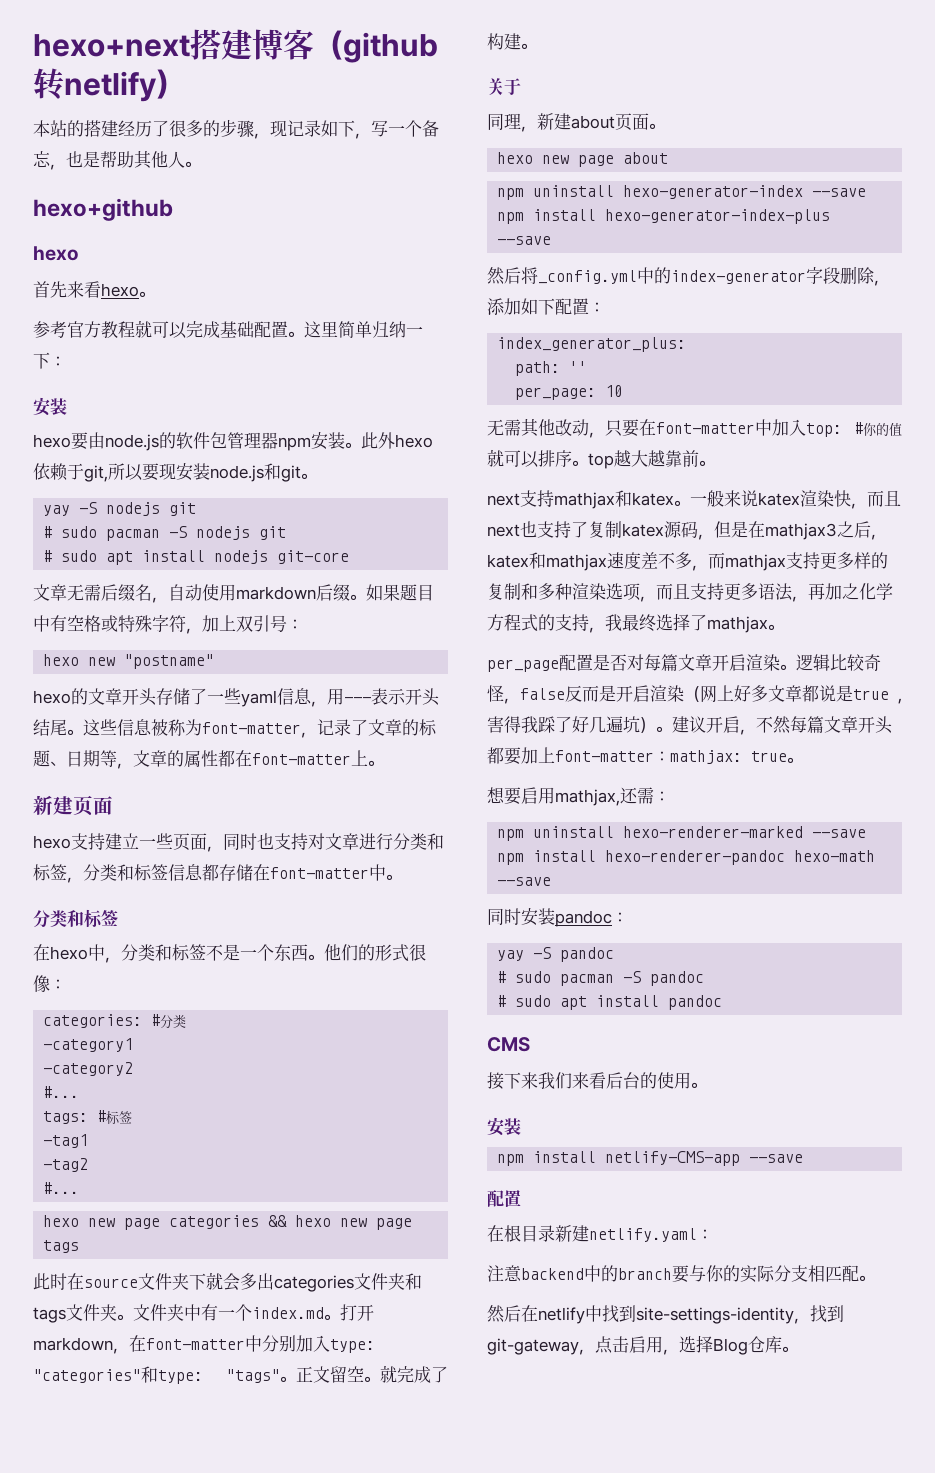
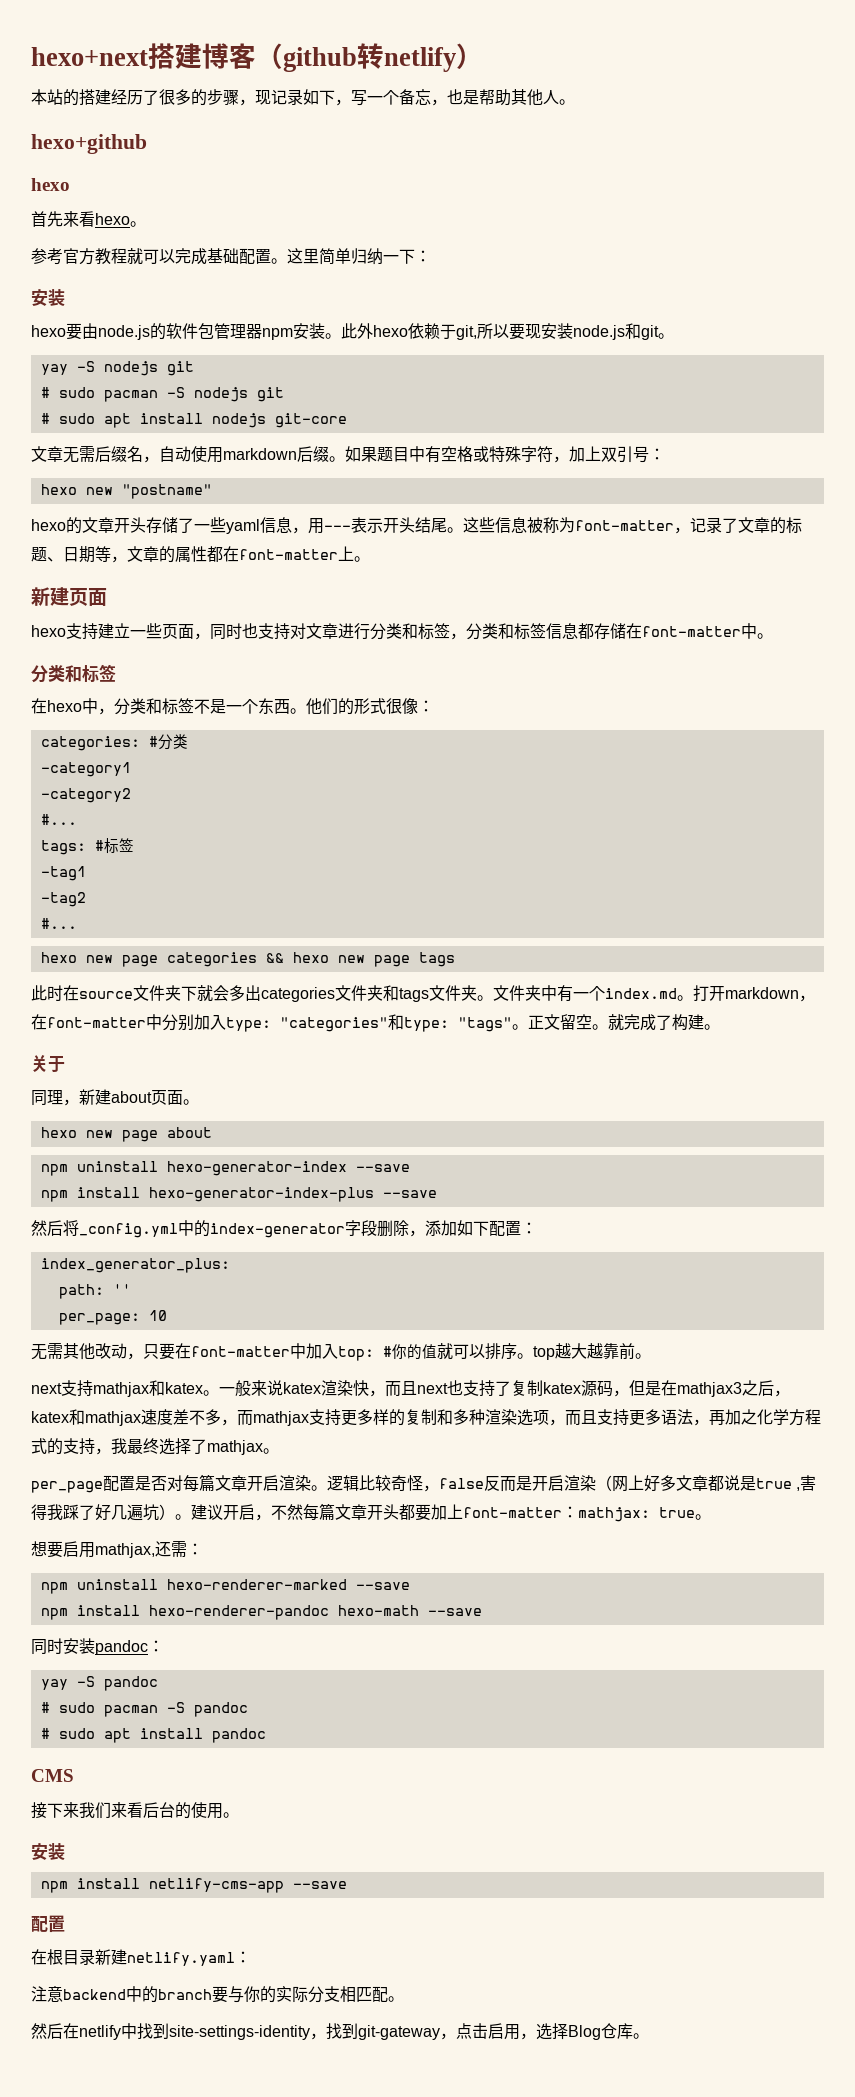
[605,1151,741,1166] netlify-CMS-app -> [148,1878,284,1893] netlify-cms-app

